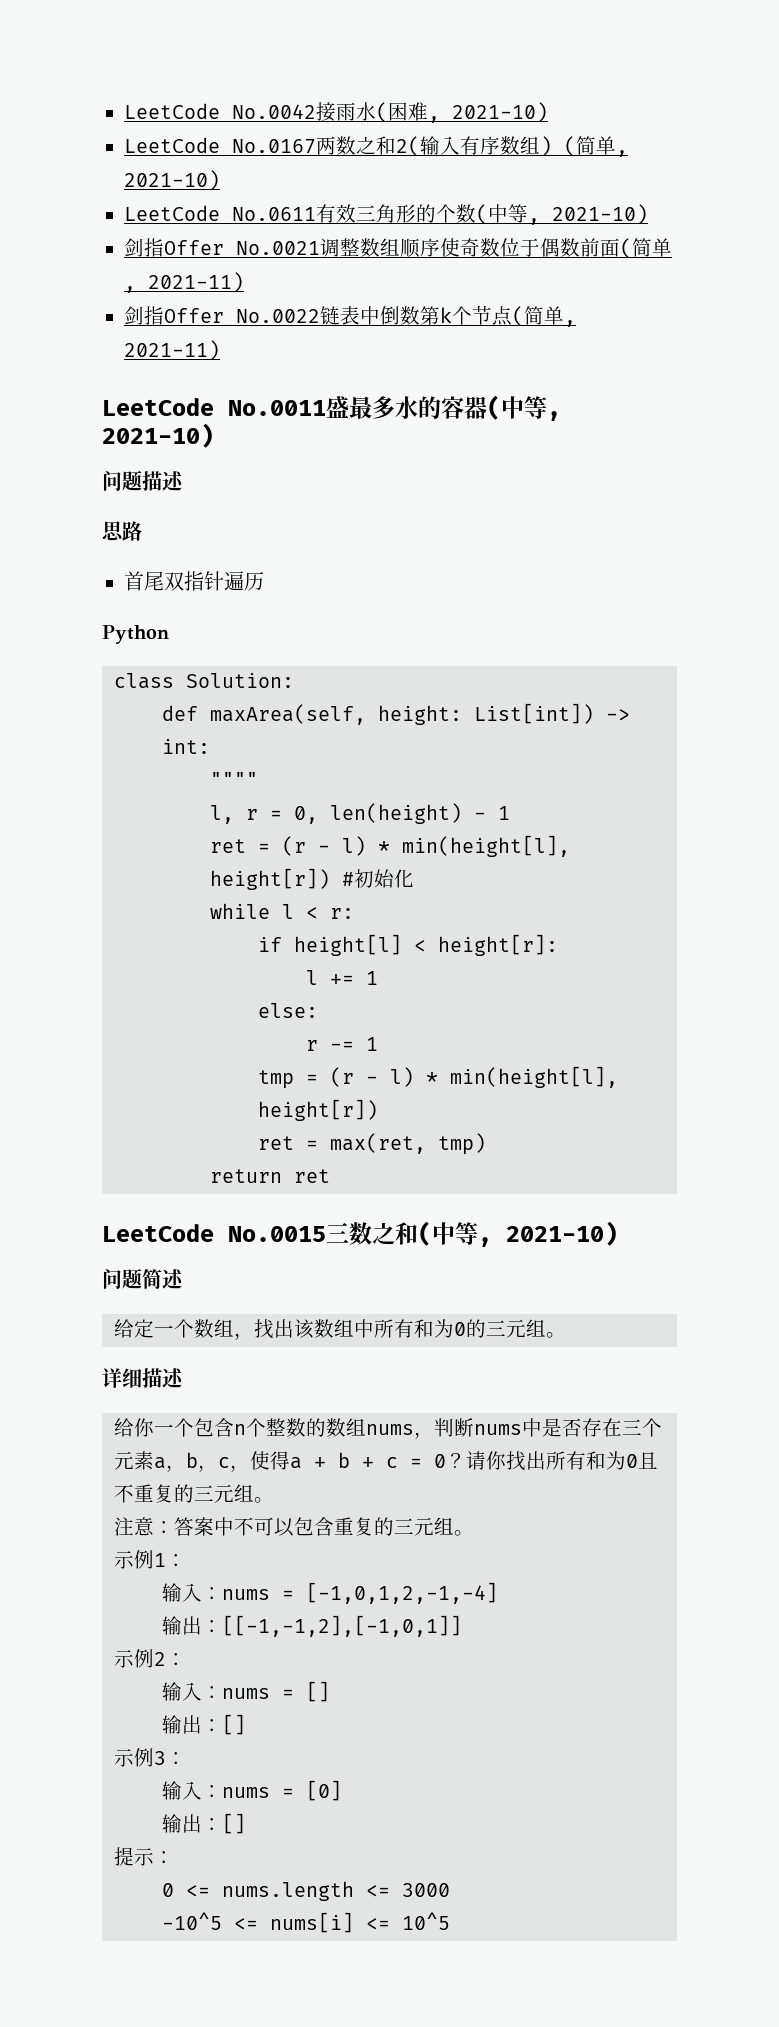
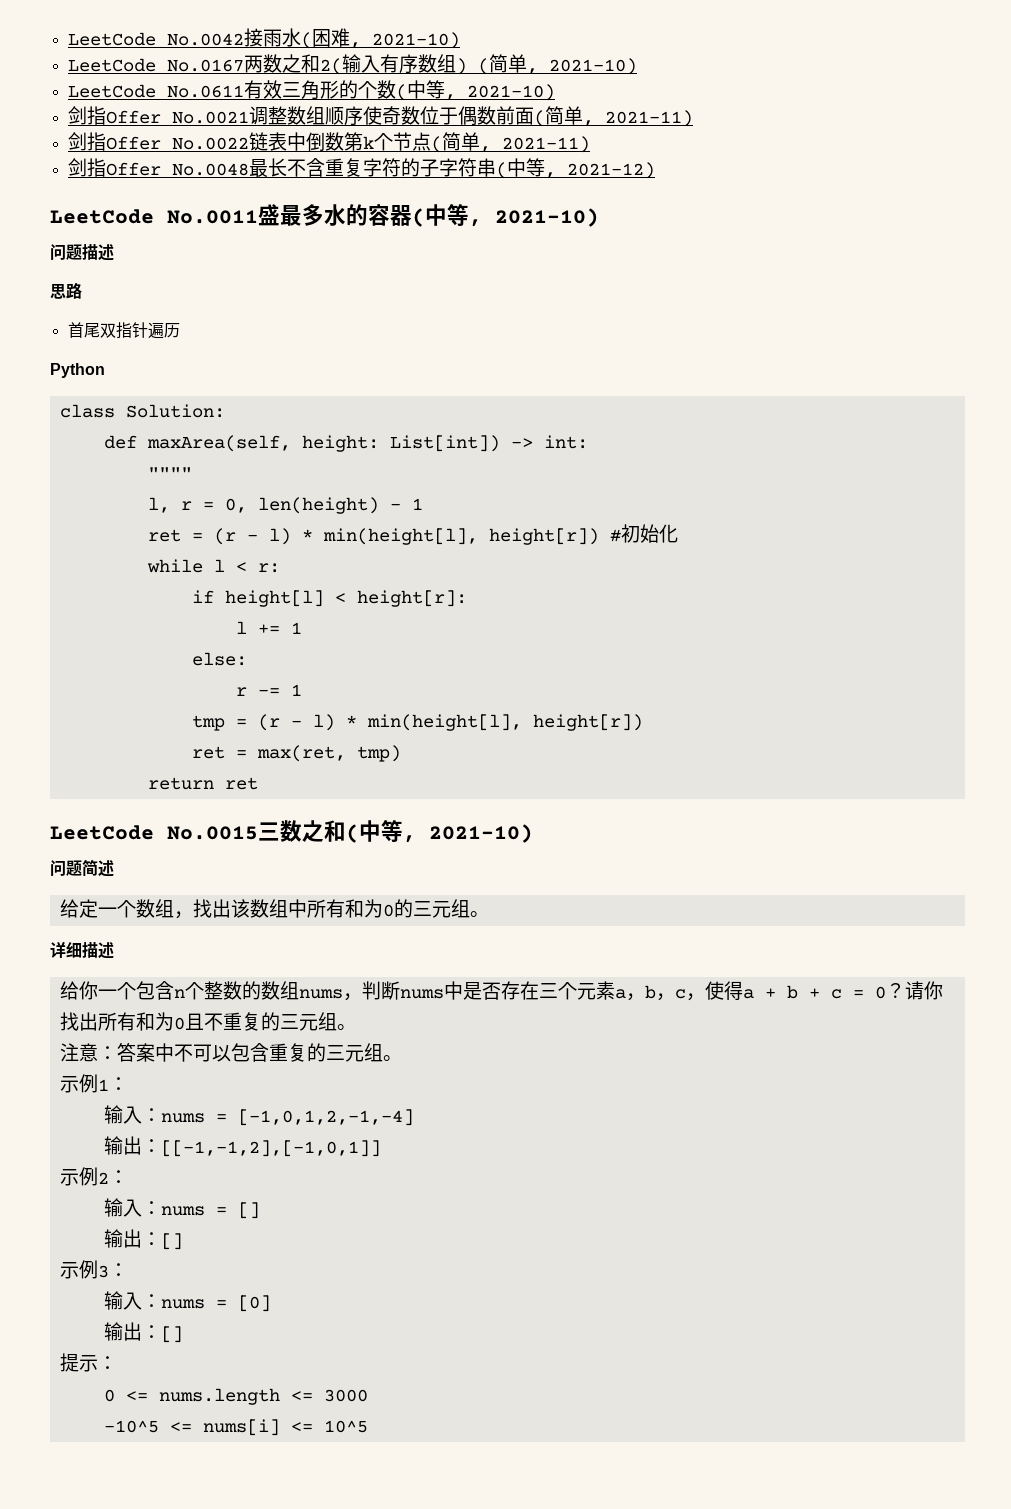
(220, 350) none -> [67,158,655,179] // 剑指Offer No.0048最长不含重复字符的子字符串(中等, 2021-12)

